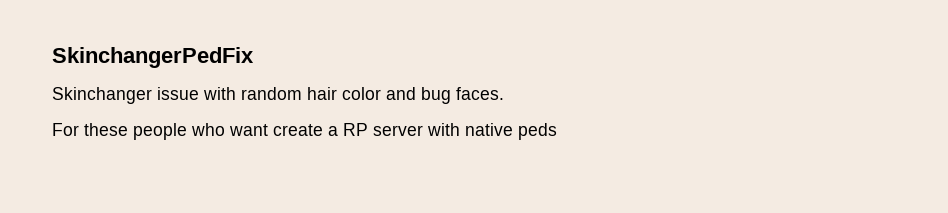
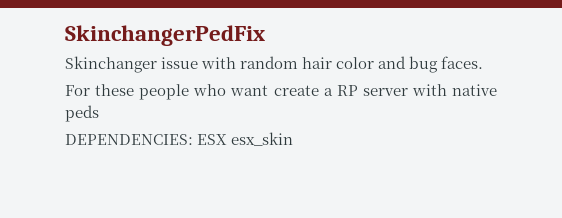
(557, 131) none -> [65,132,294,146] // DEPENDENCIES: ESX esx_skin

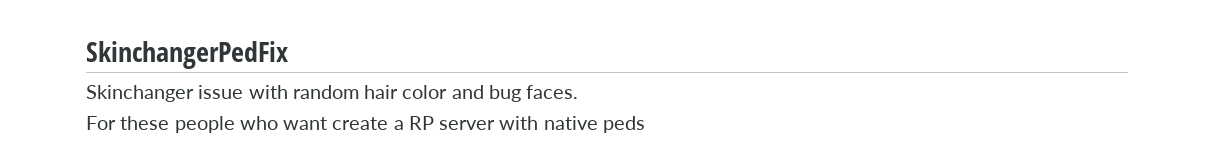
[65,132,294,146] // DEPENDENCIES: ESX esx_skin -> (645, 124) none

